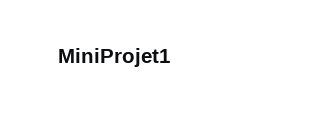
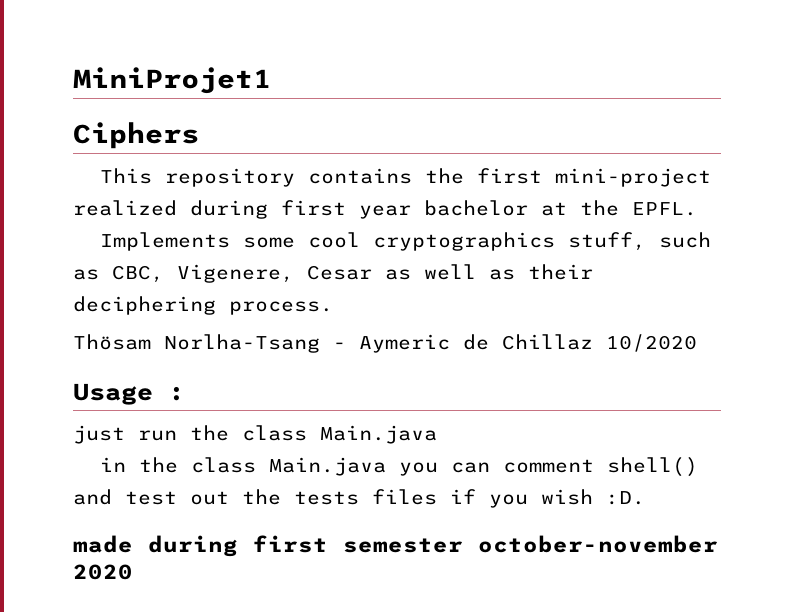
(170, 57) none -> [73,122,199,149] [100,168,712,187] [73,200,697,219] [100,232,712,251] [73,264,593,283] [73,296,333,315] [73,334,697,353] [73,383,185,405] [73,425,437,444] [100,457,699,477] [73,489,645,508] [73,535,718,557] [73,564,133,580] // Ciphers // This repository contains the first mini-project realized during first year bachelor at the EPFL. // Implements some cool cryptographics stuff, such as CBC, Vigenere, Cesar as well as their deciphering process. // Thösam Norlha-Tsang - Aymeric de Chillaz 10/2020 // Usage : // just run the class Main.java // in the class Main.java you can comment shell() and test out the tests files if you wish :D. // made during first semester october-november 2020

